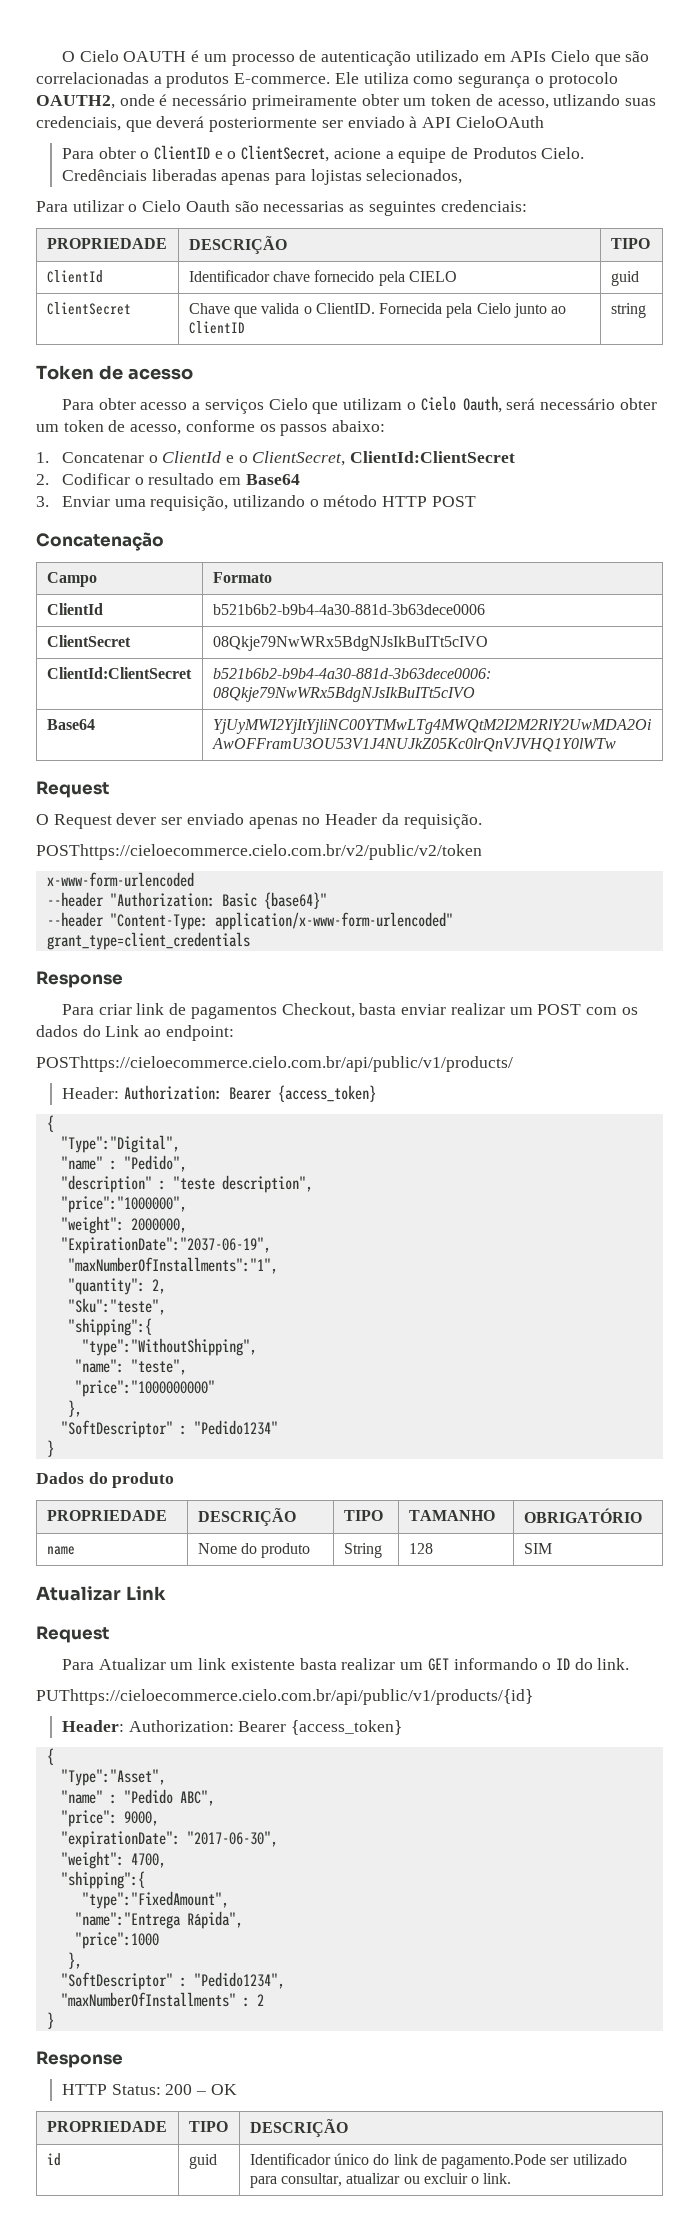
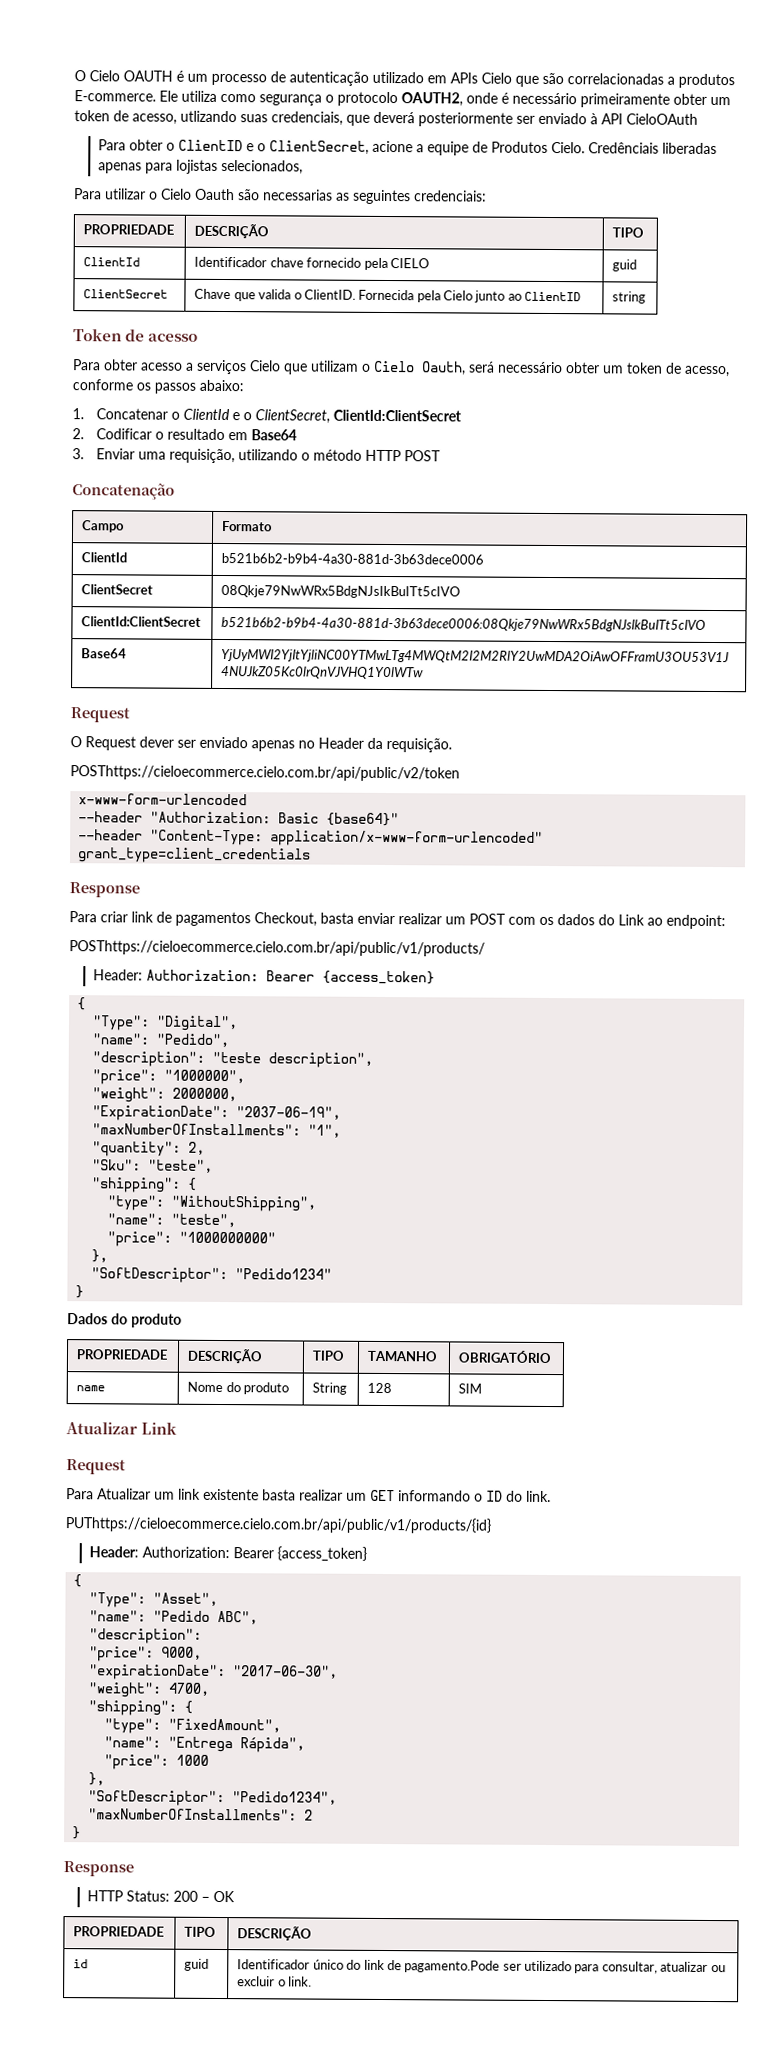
[36,844,482,860] POSThttps://cieloecommerce.cielo.com.br/v2/public/v2/token -> [70,765,460,782] POSThttps://cieloecommerce.cielo.com.br/api/public/v2/token
[60,1135,180,1153] [60,1156,117,1170] "Type":"Digital", // "name" : -> [92,1015,239,1032] [92,1033,150,1045] "Type": "Digital", // "name":
[60,1175,166,1193] "description" : -> [92,1051,206,1067] "description":
[60,1196,187,1213] "price":"1000000", -> [92,1069,246,1085] "price": "1000000",
[60,1237,271,1254] [67,1257,278,1274] [67,1278,166,1295] [67,1298,166,1315] [67,1318,152,1336] [81,1338,257,1356] "ExpirationDate":"2037-06-19", // "maxNumberOfInstallments":"1", // "quantity": 2, // "Sku":"teste", // "shipping":{ // "type":"WithoutShipping", -> [92,1105,342,1122] [92,1123,342,1138] [92,1141,206,1157] [92,1159,214,1173] [91,1177,198,1193] [107,1195,317,1212] "ExpirationDate": "2037-06-19", // "maxNumberOfInstallments": "1", // "quantity": 2, // "Sku": "teste", // "shipping": { // "type": "WithoutShipping",
[74,1380,215,1397] [67,1400,82,1417] [60,1420,187,1438] "price":"1000000000" // }, // "SoftDescriptor" : -> [107,1231,277,1247] [91,1249,109,1263] [91,1267,229,1284] "price": "1000000000" // }, // "SoftDescriptor":
[60,1769,166,1786] [60,1790,117,1804] "Type":"Asset", // "name" : -> [89,1592,219,1608] [89,1610,147,1622] "Type": "Asset", // "name":
(215, 1798) none -> [89,1628,203,1644] // "description":
[60,1871,145,1889] [81,1891,229,1909] [74,1912,181,1929] "shipping":{ // "type":"FixedAmount", // "name":"Entrega -> [88,1700,194,1716] [104,1718,282,1734] [104,1736,234,1753] "shipping": { // "type": "FixedAmount", // "name": "Entrega
[74,1932,159,1949] [67,1952,82,1969] [60,1972,187,1990] "price":1000 // }, // "SoftDescriptor" : -> [104,1754,210,1770] [88,1772,106,1786] [88,1790,226,1807] "price": 1000 // }, // "SoftDescriptor":
[60,1992,250,2007] "maxNumberOfInstallments" : -> [88,1808,298,1821] "maxNumberOfInstallments":

